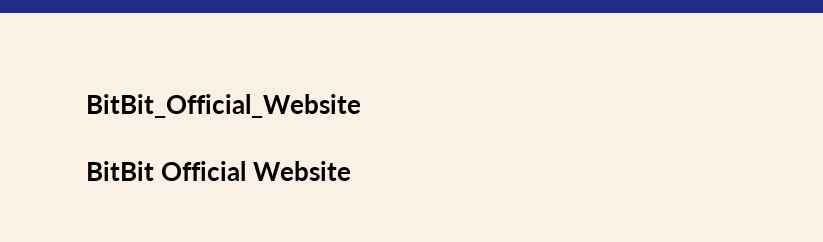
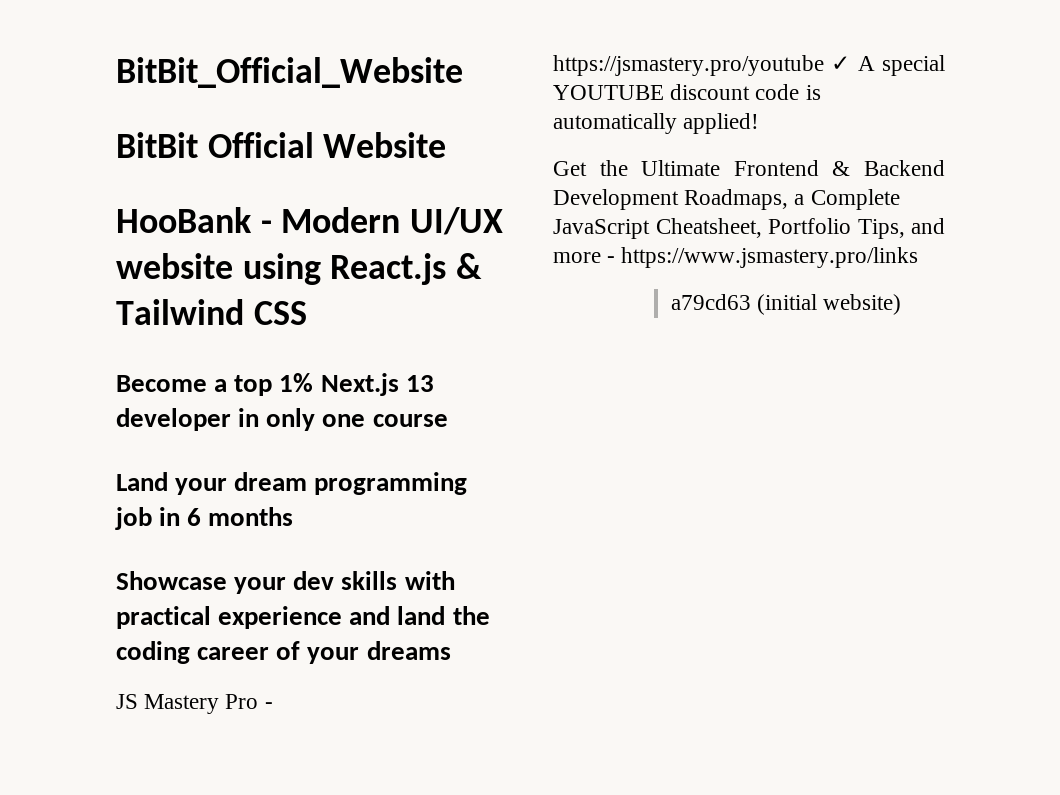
(352, 171) none -> [116,207,504,235] [116,253,483,285] [116,299,307,325] [116,373,434,396] [116,408,448,431] [116,472,468,495] [115,507,294,530] [116,571,455,594] [116,606,490,629] [116,641,451,664] [116,694,273,714] [553,55,945,76] [553,84,821,100] [553,113,760,134] [553,160,945,176] [553,189,900,210] [553,218,945,239] [553,247,919,268] [670,294,902,315] // HooBank - Modern UI/UX website using React.js & Tailwind CSS // Become a top 1% Next.js 13 developer in only one course // Land your dream programming job in 6 months // Showcase your dev skills with practical experience and land the coding career of your dreams // JS Mastery Pro - https://jsmastery.pro/youtube ✓ A special YOUTUBE discount code is automatically applied! // Get the Ultimate Frontend & Backend Development Roadmaps, a Complete JavaScript Cheatsheet, Portfolio Tips, and more - https://www.jsmastery.pro/links // a79cd63 (initial website)

